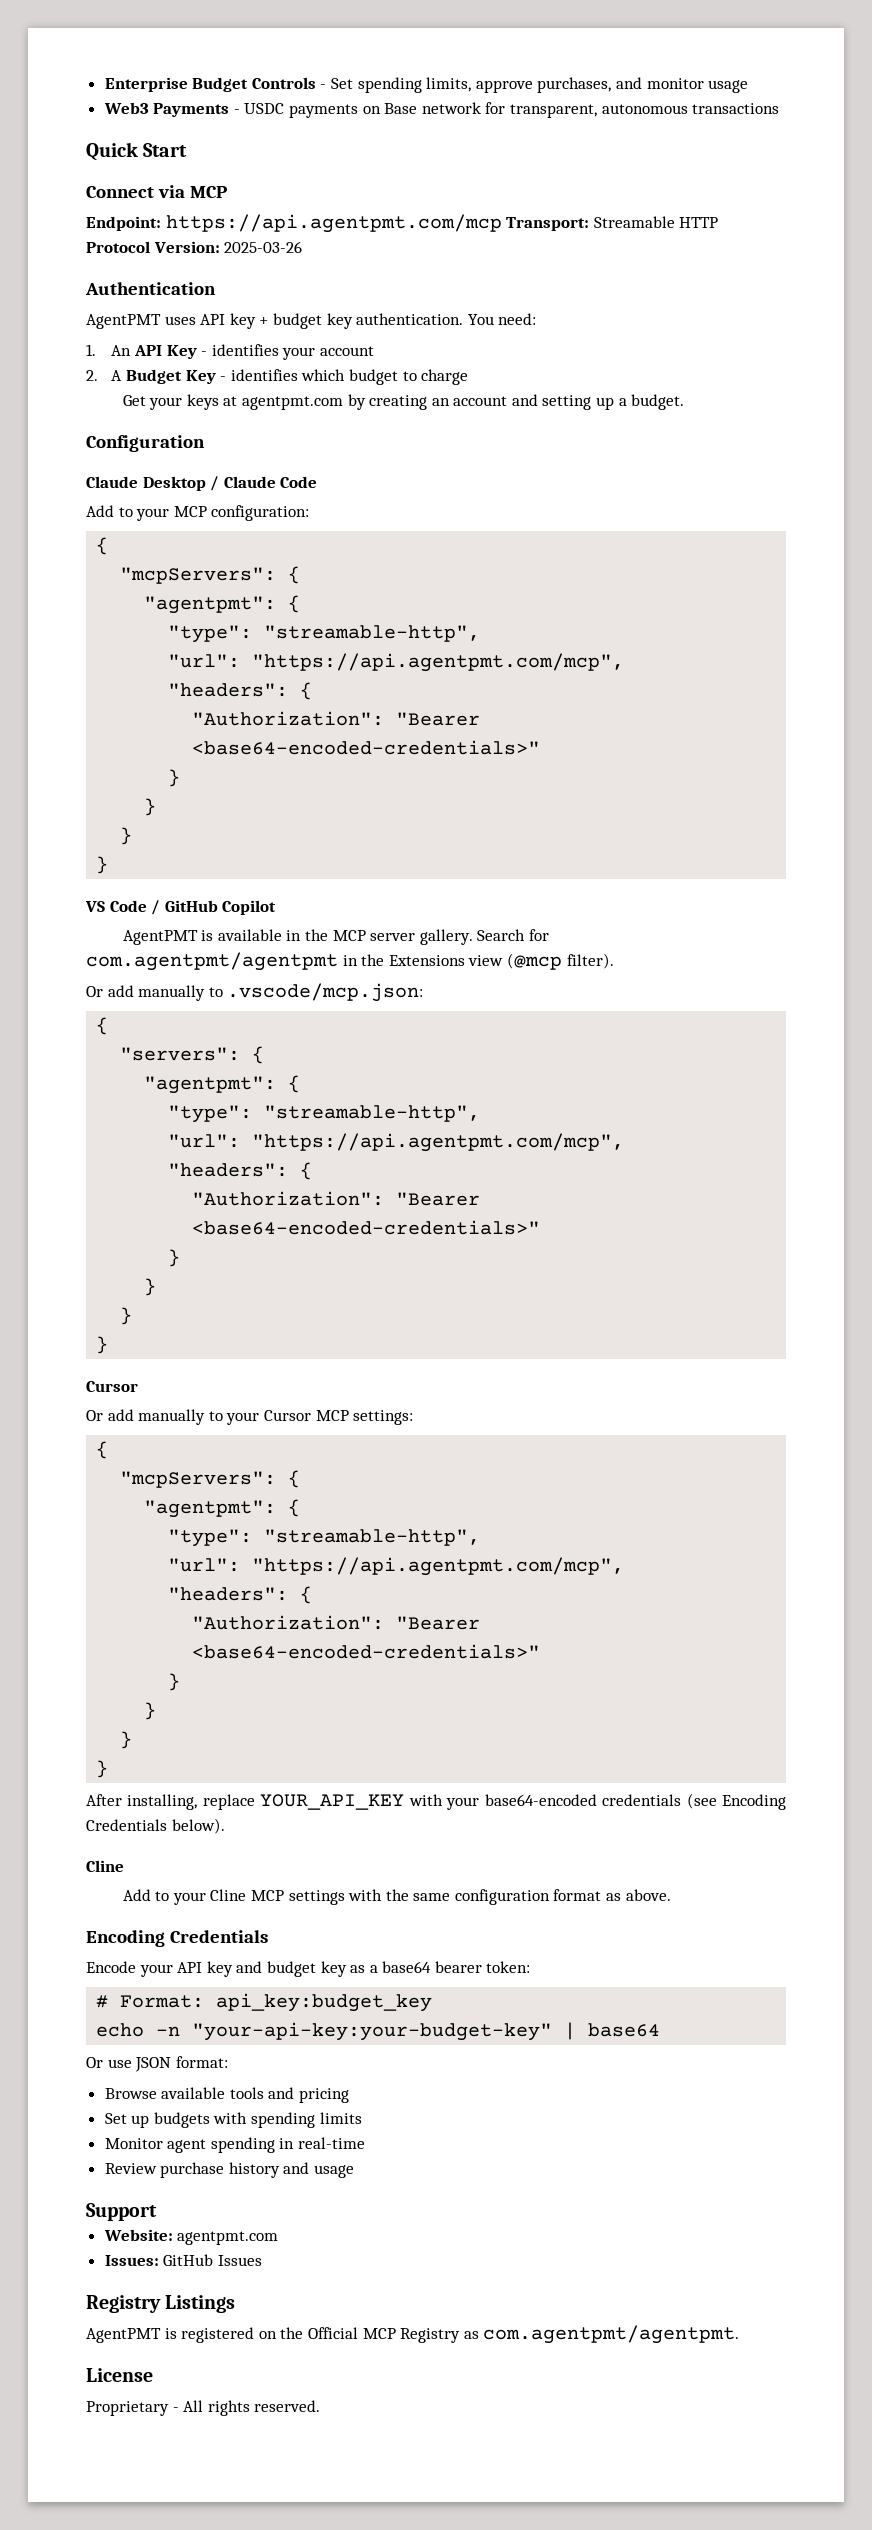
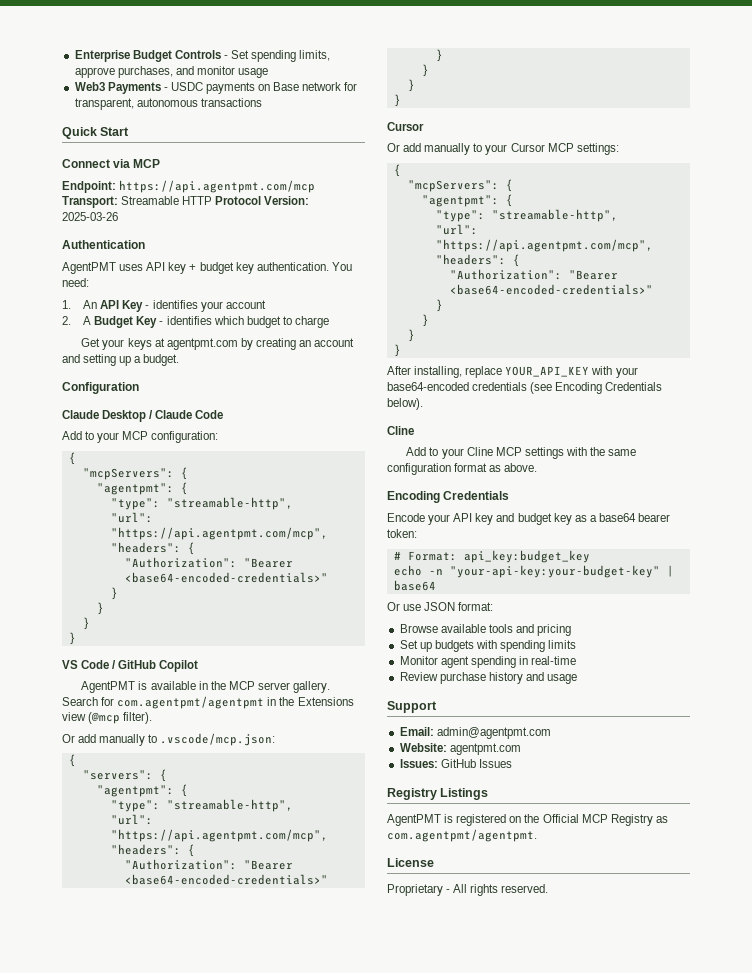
(157, 2212) none -> [399,727,551,739] // Email: admin@agentpmt.com

